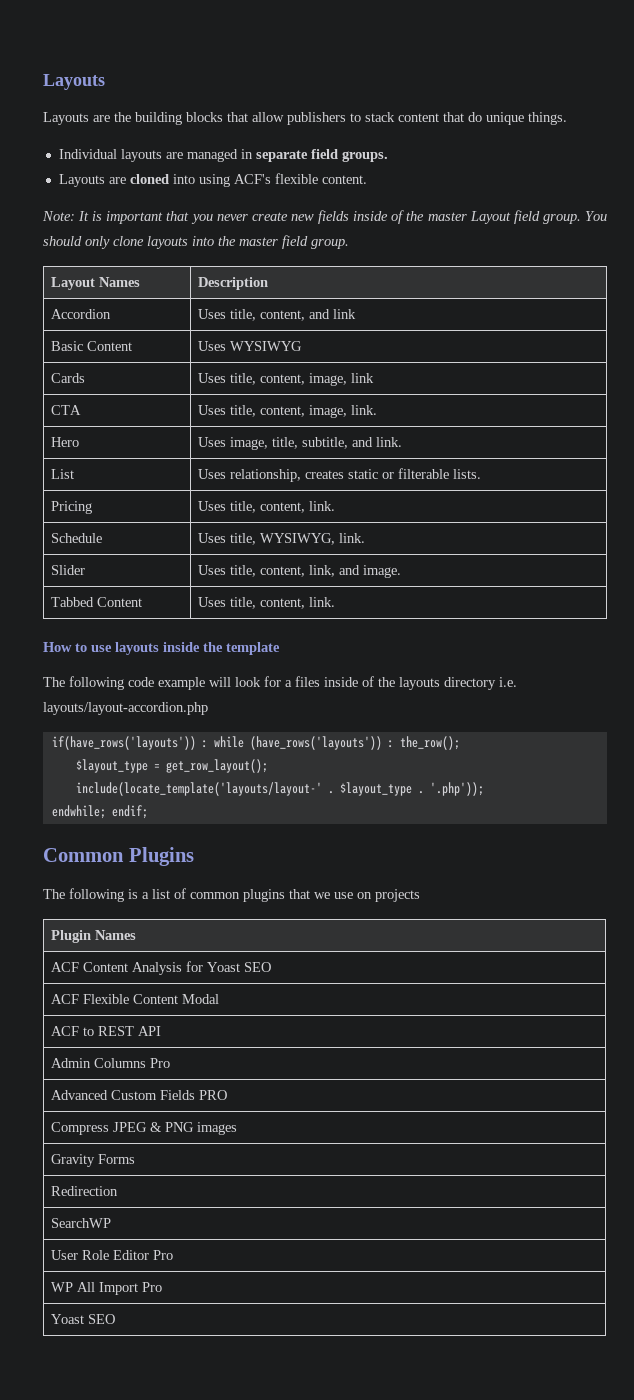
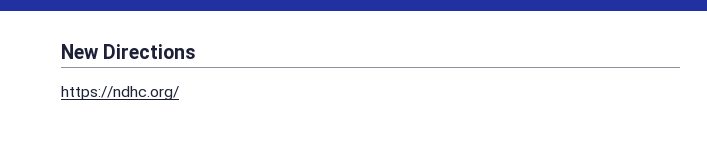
[43,74,105,90] [43,112,567,125] [58,149,388,162] [58,173,367,187] [42,210,608,224] [43,235,349,249] [50,277,140,290] [197,277,268,290] [50,309,111,319] [197,309,356,321] [50,341,132,351] [197,341,302,351] [50,373,85,383] [197,373,374,386] [50,405,81,415] [197,405,377,418] [50,437,79,447] [197,437,402,450] [50,469,74,479] [197,468,481,482] [50,501,92,514] [197,501,335,513] [50,533,102,543] [197,533,365,545] [50,565,85,575] [197,565,401,578] [50,597,142,607] [197,597,335,609] [43,642,280,655] [43,676,517,690] [43,702,208,715] [51,736,460,750] [75,759,268,773] [75,782,484,796] [51,805,148,819] [43,847,194,866] [43,888,420,902] [50,930,136,943] [50,961,271,975] [50,994,219,1004] [50,1026,161,1036] [50,1058,170,1068] [50,1090,227,1100] [50,1122,237,1135] [50,1154,135,1167] [50,1186,118,1196] [50,1218,111,1228] [50,1250,173,1260] [50,1282,162,1295] [50,1314,115,1324] Layouts // Layouts are the building blocks that allow publishers to stack content that do unique things. // Individual layouts are managed in separate field groups. // Layouts are cloned into using ACF's flexible content. // Note: It is important that you never create new fields inside of the master Layout field group. You should only clone layouts into the master field group. // Layout Names | Description // Accordion | Uses title, content, and link // Basic Content | Uses WYSIWYG // Cards | Uses title, content, image, link // CTA | Uses title, content, image, link. // Hero | Uses image, title, subtitle, and link. // List | Uses relationship, creates static or filterable lists. // Pricing | Uses title, content, link. // Schedule | Uses title, WYSIWYG, link. // Slider | Uses title, content, link, and image. // Tabbed Content | Uses title, content, link. // How to use layouts inside the template // The following code example will look for a files inside of the layouts directory i.e. layouts/layout-accordion.php // if(have_rows('layouts')) : while (have_rows('layouts')) : the_row(); // $layout_type = get_row_layout(); // include(locate_template('layouts/layout-' . $layout_type . '.php')); // endwhile; endif; // Common Plugins // The following is a list of common plugins that we use on projects // Plugin Names // ACF Content Analysis for Yoast SEO // ACF Flexible Content Modal // ACF to REST API // Admin Columns Pro // Advanced Custom Fields PRO // Compress JPEG & PNG images // Gravity Forms // Redirection // SearchWP // User Role Editor Pro // WP All Import Pro // Yoast SEO -> [61,44,197,59] [61,86,179,100] New Directions // https://ndhc.org/

